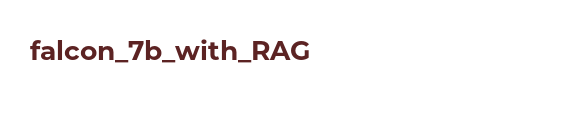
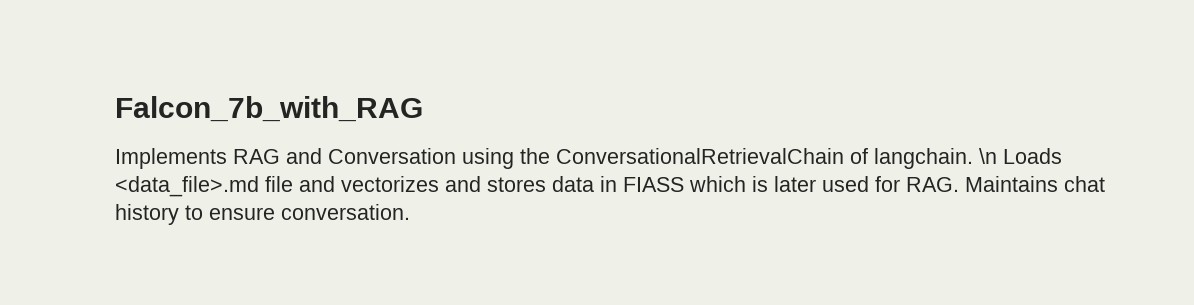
[30,39,310,63] falcon_7b_with_RAG -> [115,96,423,122] [115,148,1062,169] [115,176,1105,197] [115,204,410,225] Falcon_7b_with_RAG // Implements RAG and Conversation using the ConversationalRetrievalChain of langchain. \n Loads <data_file>.md file and vectorizes and stores data in FIASS which is later used for RAG. Maintains chat history to ensure conversation.

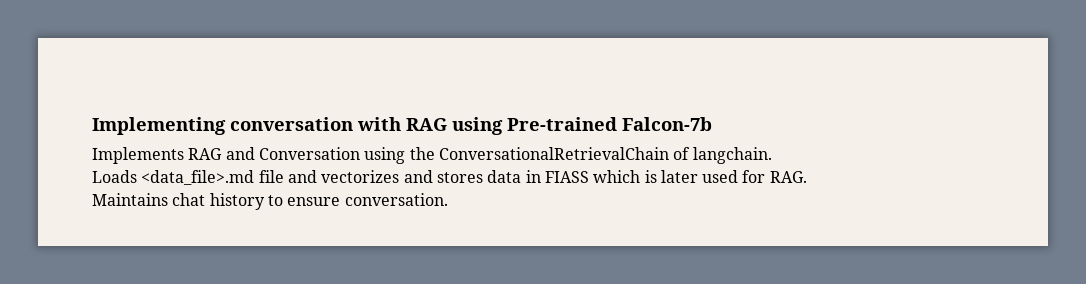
[115,96,423,122] Falcon_7b_with_RAG -> [92,117,712,135] Implementing conversation with RAG using Pre-trained Falcon-7b
[979,148,997,164] \n -> (772, 155) //
(959, 184) none -> (807, 177) //

